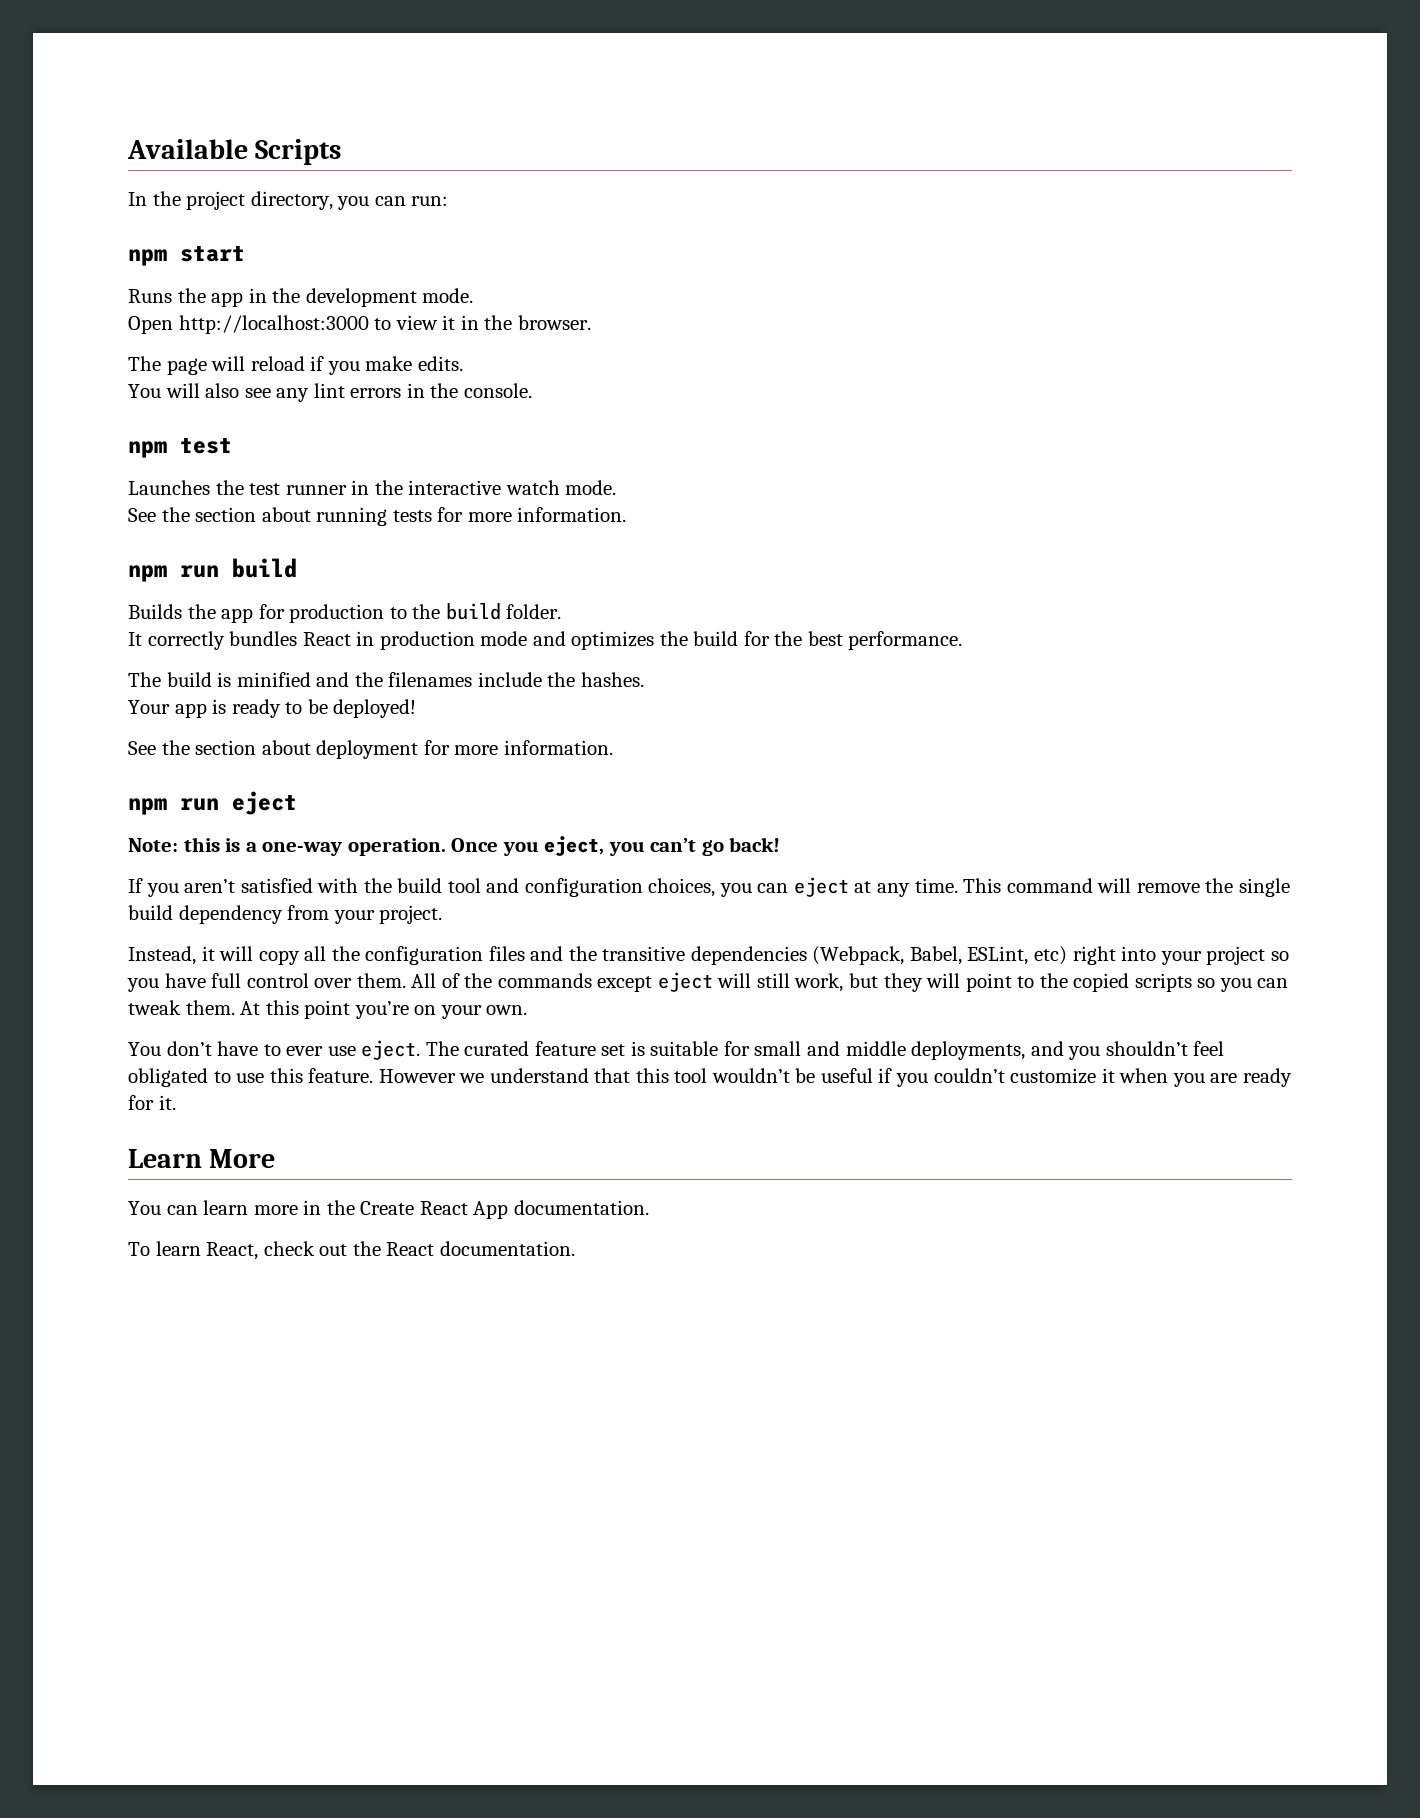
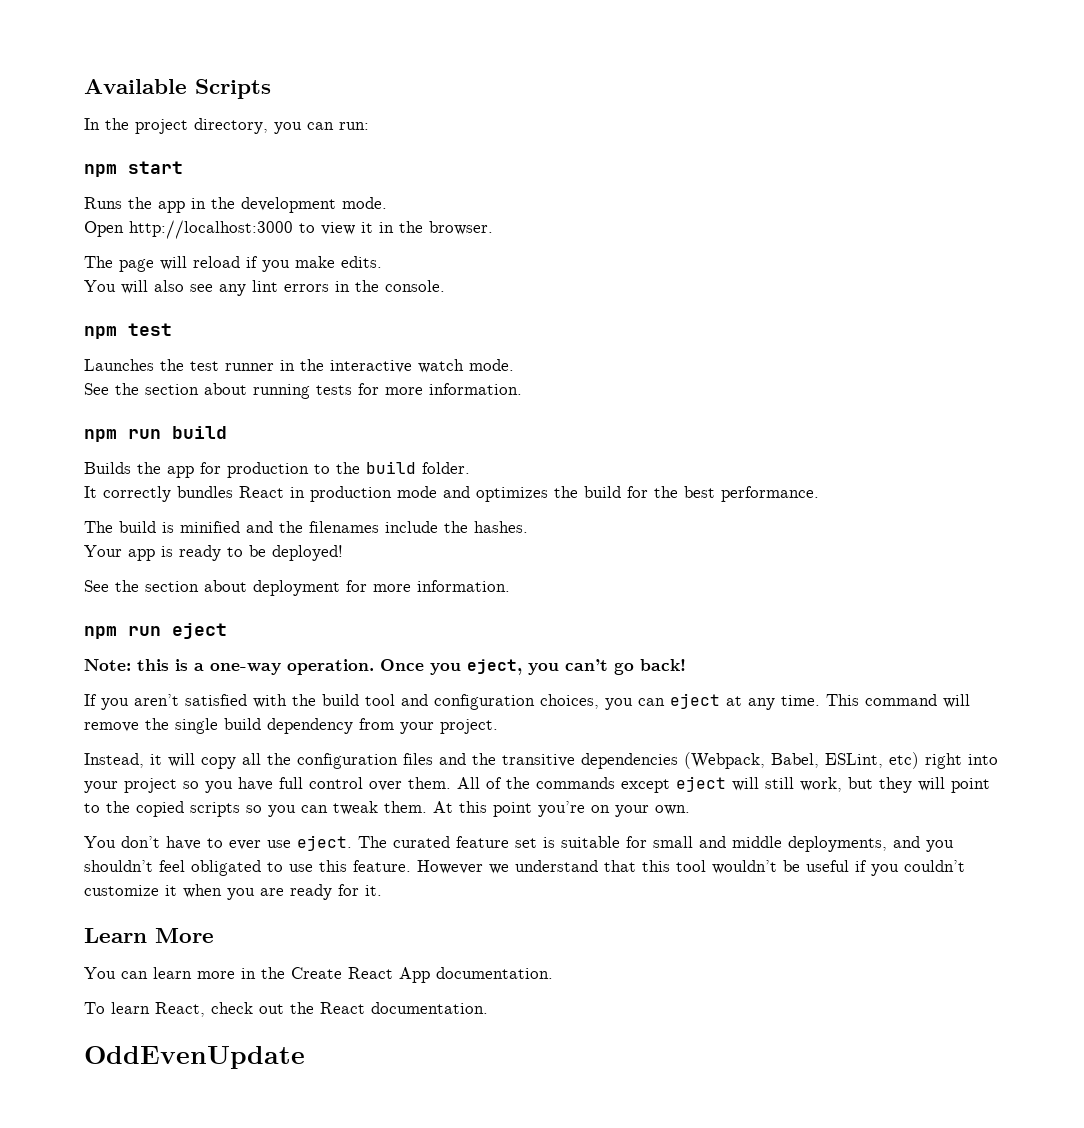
(575, 1248) none -> [84,1046,305,1069] // OddEvenUpdate

